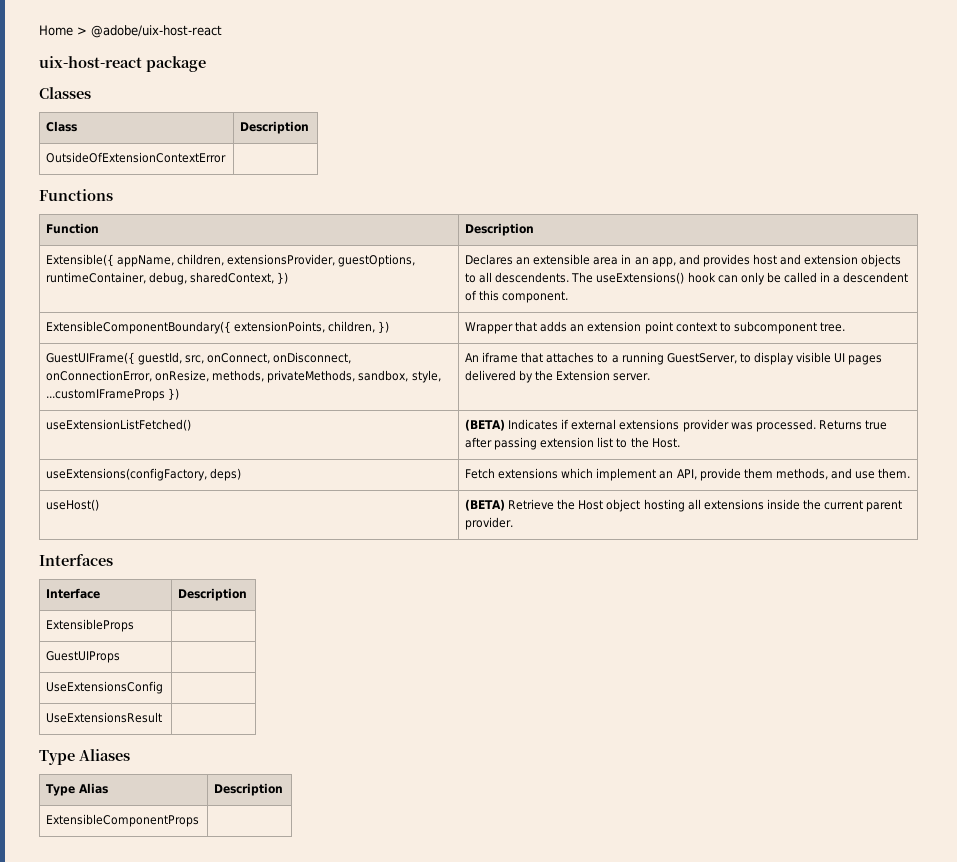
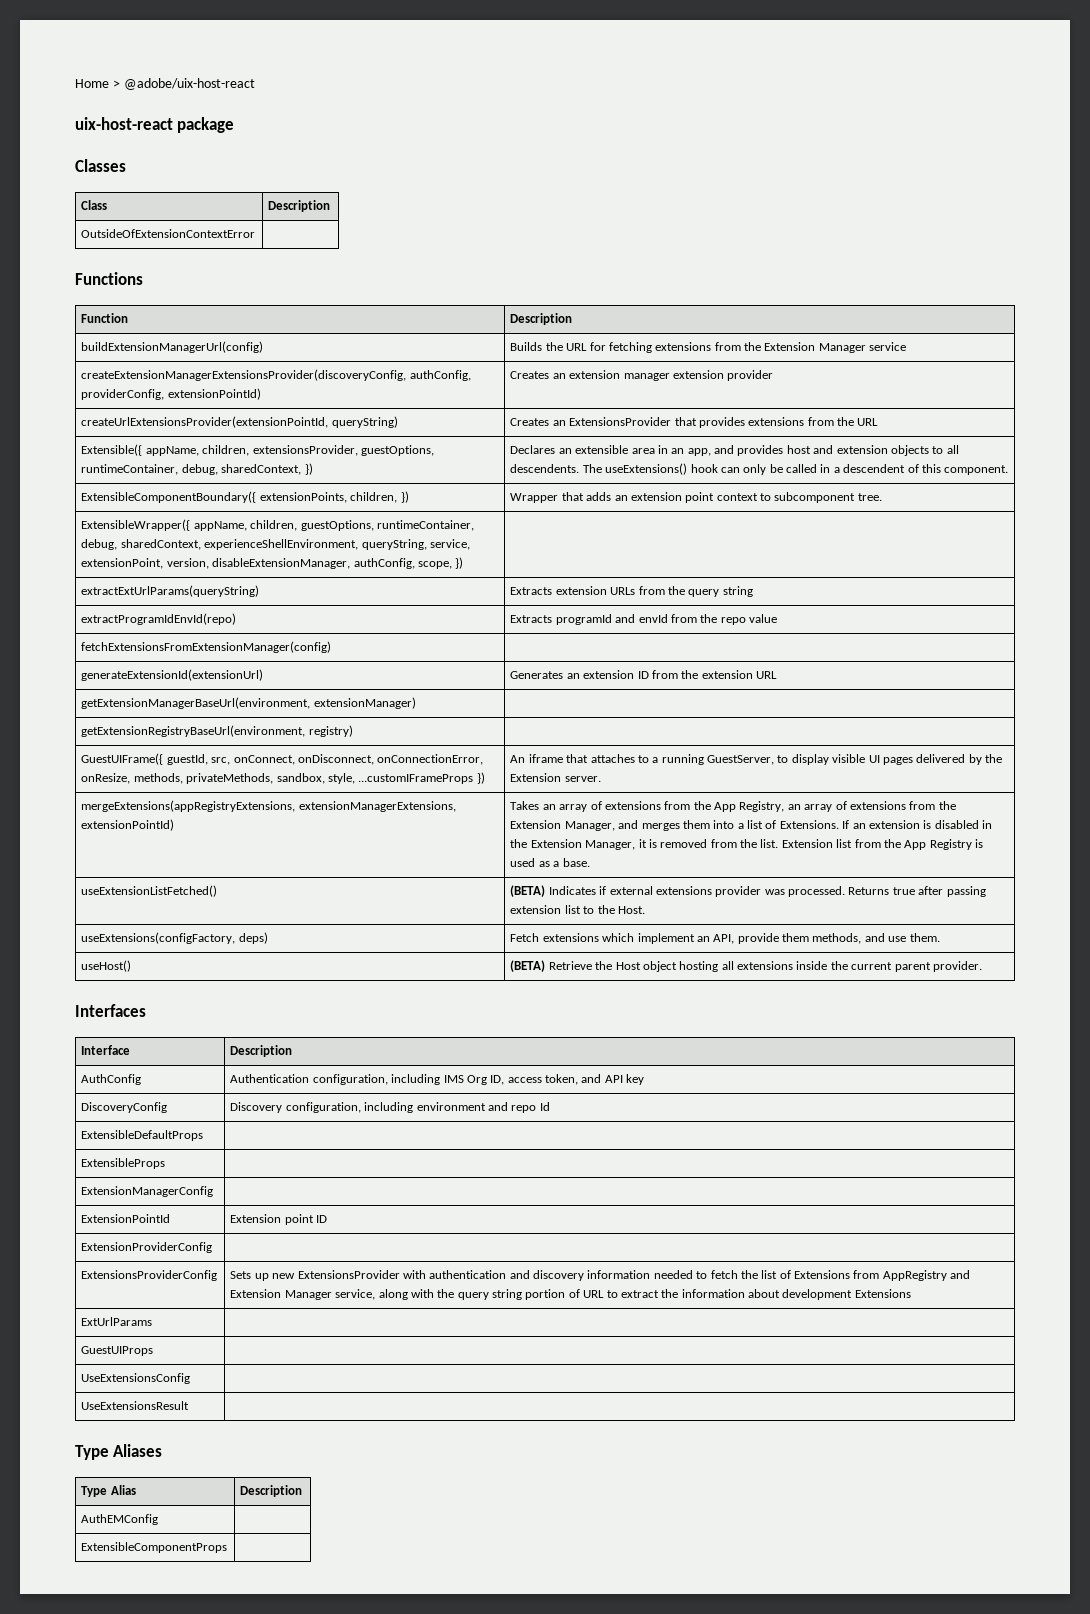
(535, 229) none -> [81,341,264,353] [510,342,907,353] [81,369,471,381] [81,388,261,400] [510,370,774,381] [81,416,398,428] [510,417,879,428] // buildExtensionManagerUrl(config) | Builds the URL for fetching extensions from the Extension Manager service // createExtensionManagerExtensionsProvider(discoveryConfig, authConfig, providerConfig, extensionPointId) | Creates an extension manager extension provider // createUrlExtensionsProvider(extensionPointId, queryString) | Creates an ExtensionsProvider that provides extensions from the URL
(845, 327) none -> [81,519,474,531] [81,539,470,550] [81,557,464,569] [81,585,260,597] [510,586,753,597] [81,613,237,625] [510,614,778,625] [81,641,332,653] [81,669,264,681] [510,670,778,679] [81,697,416,709] [81,725,353,737] // ExtensibleWrapper({ appName, children, guestOptions, runtimeContainer, debug, sharedContext, experienceShellEnvironment, queryString, service, extensionPoint, version, disableExtensionManager, authConfig, scope, }) | // extractExtUrlParams(queryString) | Extracts extension URLs from the query string // extractProgramIdEnvId(repo) | Extracts programId and envId from the repo value // fetchExtensionsFromExtensionManager(config) | // generateExtensionId(extensionUrl) | Generates an extension ID from the extension URL // getExtensionManagerBaseUrl(environment, extensionManager) | // getExtensionRegistryBaseUrl(environment, registry) |
(651, 377) none -> [81,800,456,812] [81,819,175,831] [510,801,956,812] [510,820,993,831] [510,839,984,850] [510,858,590,867] // mergeExtensions(appRegistryExtensions, extensionManagerExtensions, extensionPointId) | Takes an array of extensions from the App Registry, an array of extensions from the Extension Manager, and merges them into a list of Extensions. If an extension is disabled in the Extension Manager, it is removed from the list. Extension list from the App Registry is used as a base.
[46,619,135,632] ExtensibleProps -> [81,1074,142,1085] [230,1074,645,1085] [81,1102,168,1113] [230,1102,550,1113] [81,1130,204,1141] [81,1158,166,1169] [81,1186,214,1197] [81,1214,171,1223] [230,1214,328,1225] [81,1242,213,1253] [81,1270,218,1281] [230,1270,971,1281] [230,1289,911,1300] [81,1317,153,1326] AuthConfig | Authentication configuration, including IMS Org ID, access token, and API key // DiscoveryConfig | Discovery configuration, including environment and repo Id // ExtensibleDefaultProps | // ExtensibleProps | // ExtensionManagerConfig | // ExtensionPointId | Extension point ID // ExtensionProviderConfig | // ExtensionsProviderConfig | Sets up new ExtensionsProvider with authentication and discovery information needed to fetch the list of Extensions from AppRegistry and Extension Manager service, along with the query string portion of URL to extract the information about development Extensions // ExtUrlParams
(284, 789) none -> [81,1514,159,1525] // AuthEMConfig |

